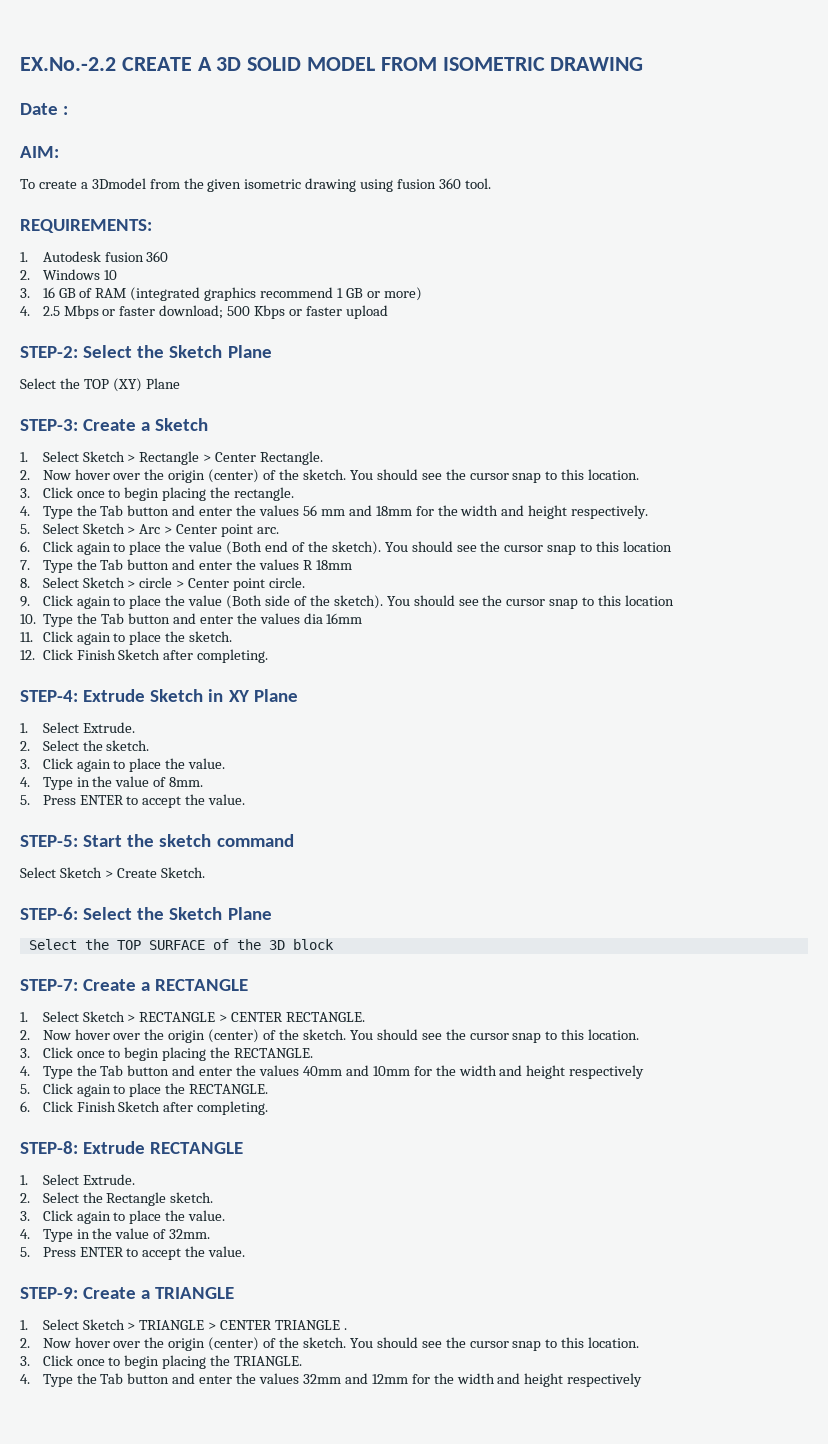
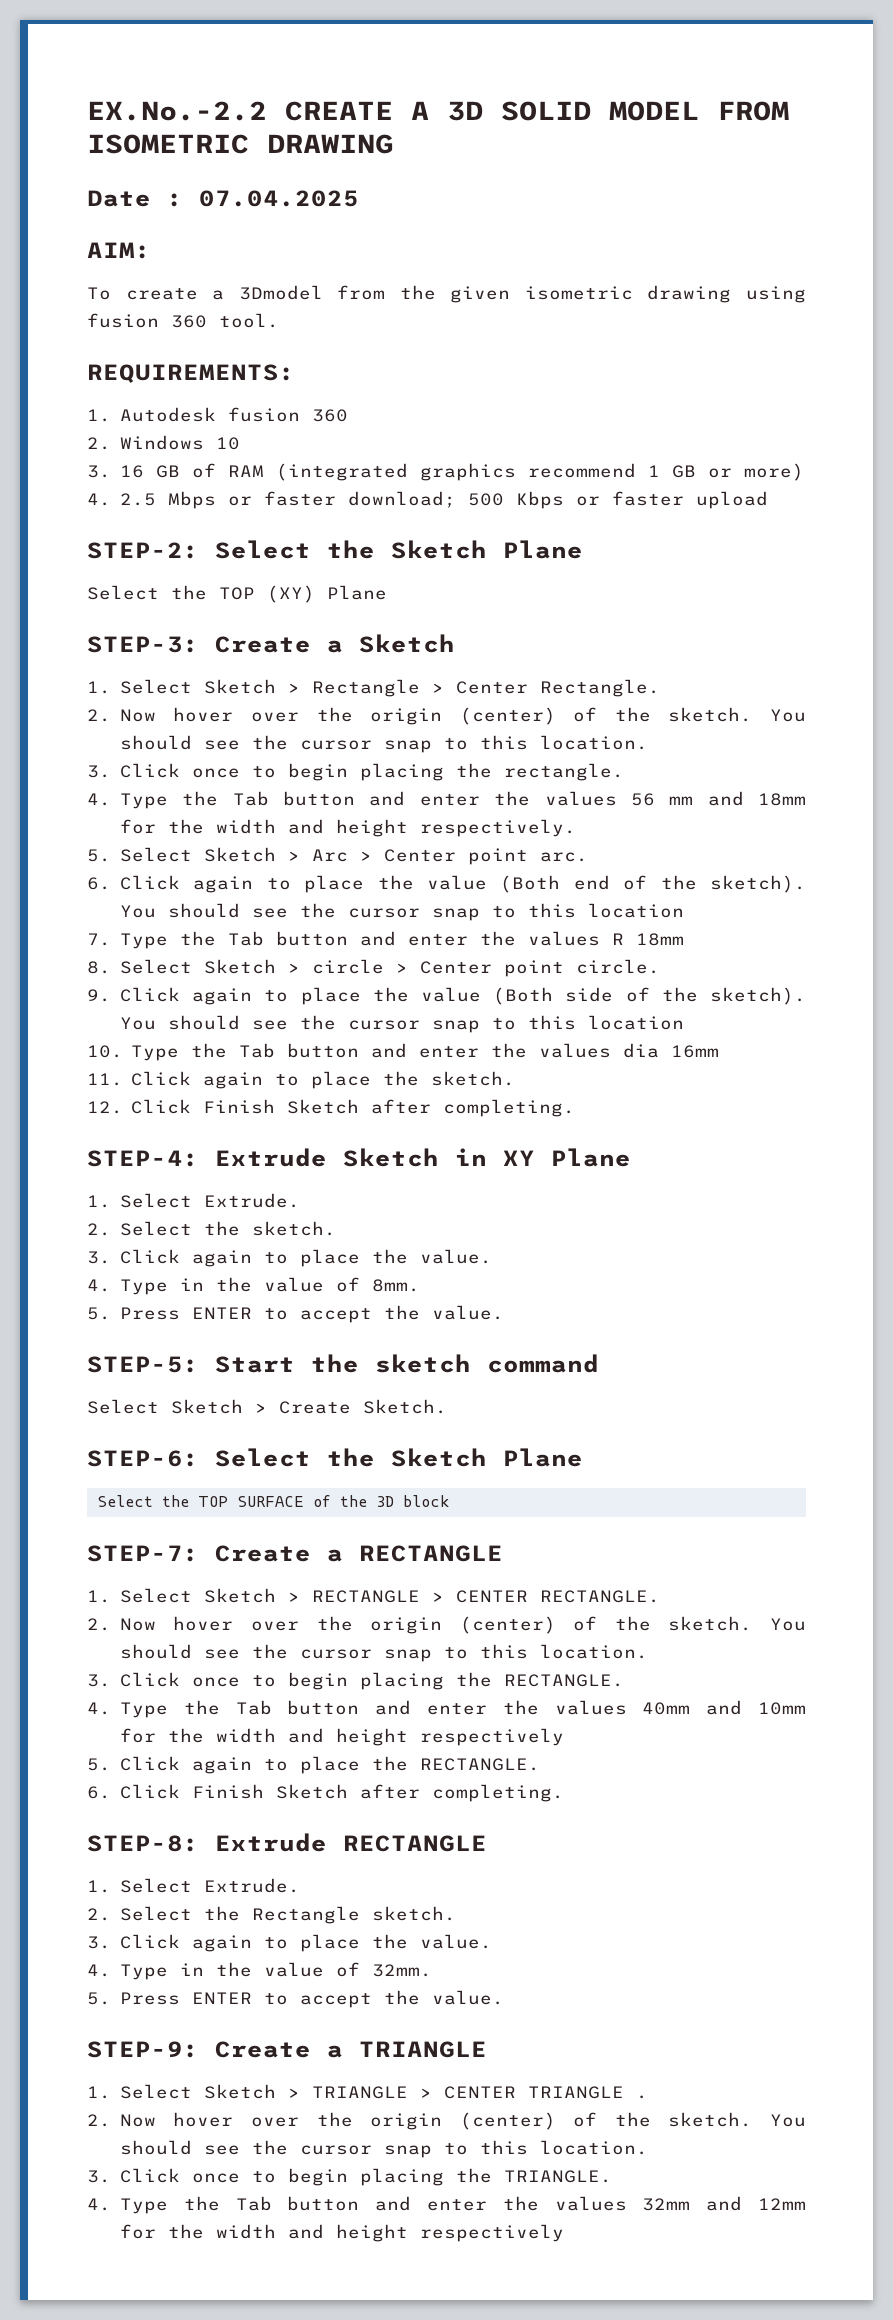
(69, 110) none -> [199,190,359,207] 07.04.2025

